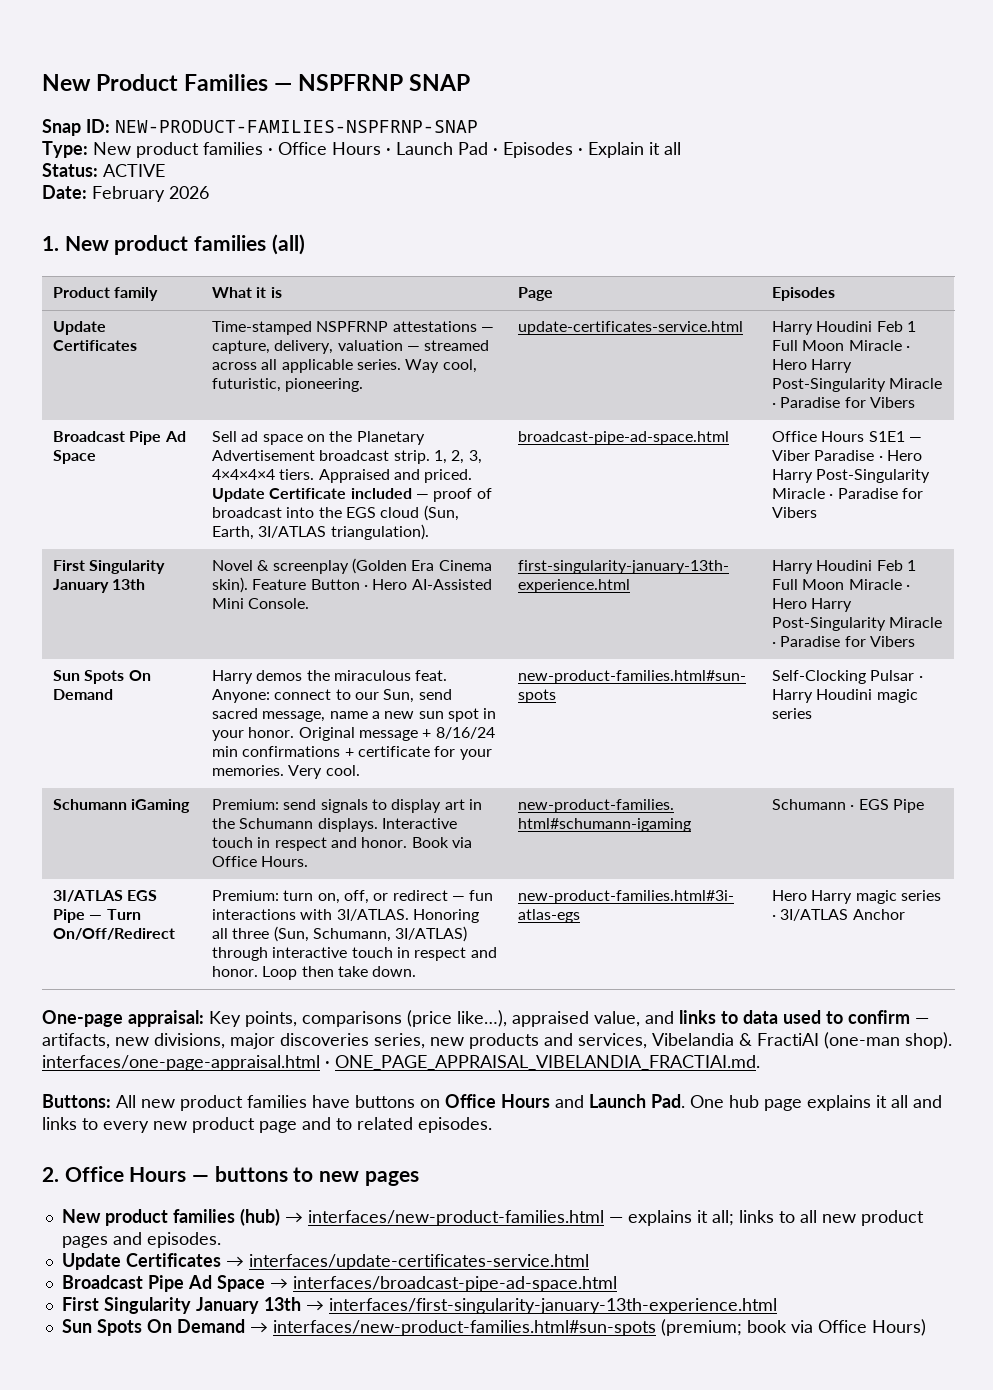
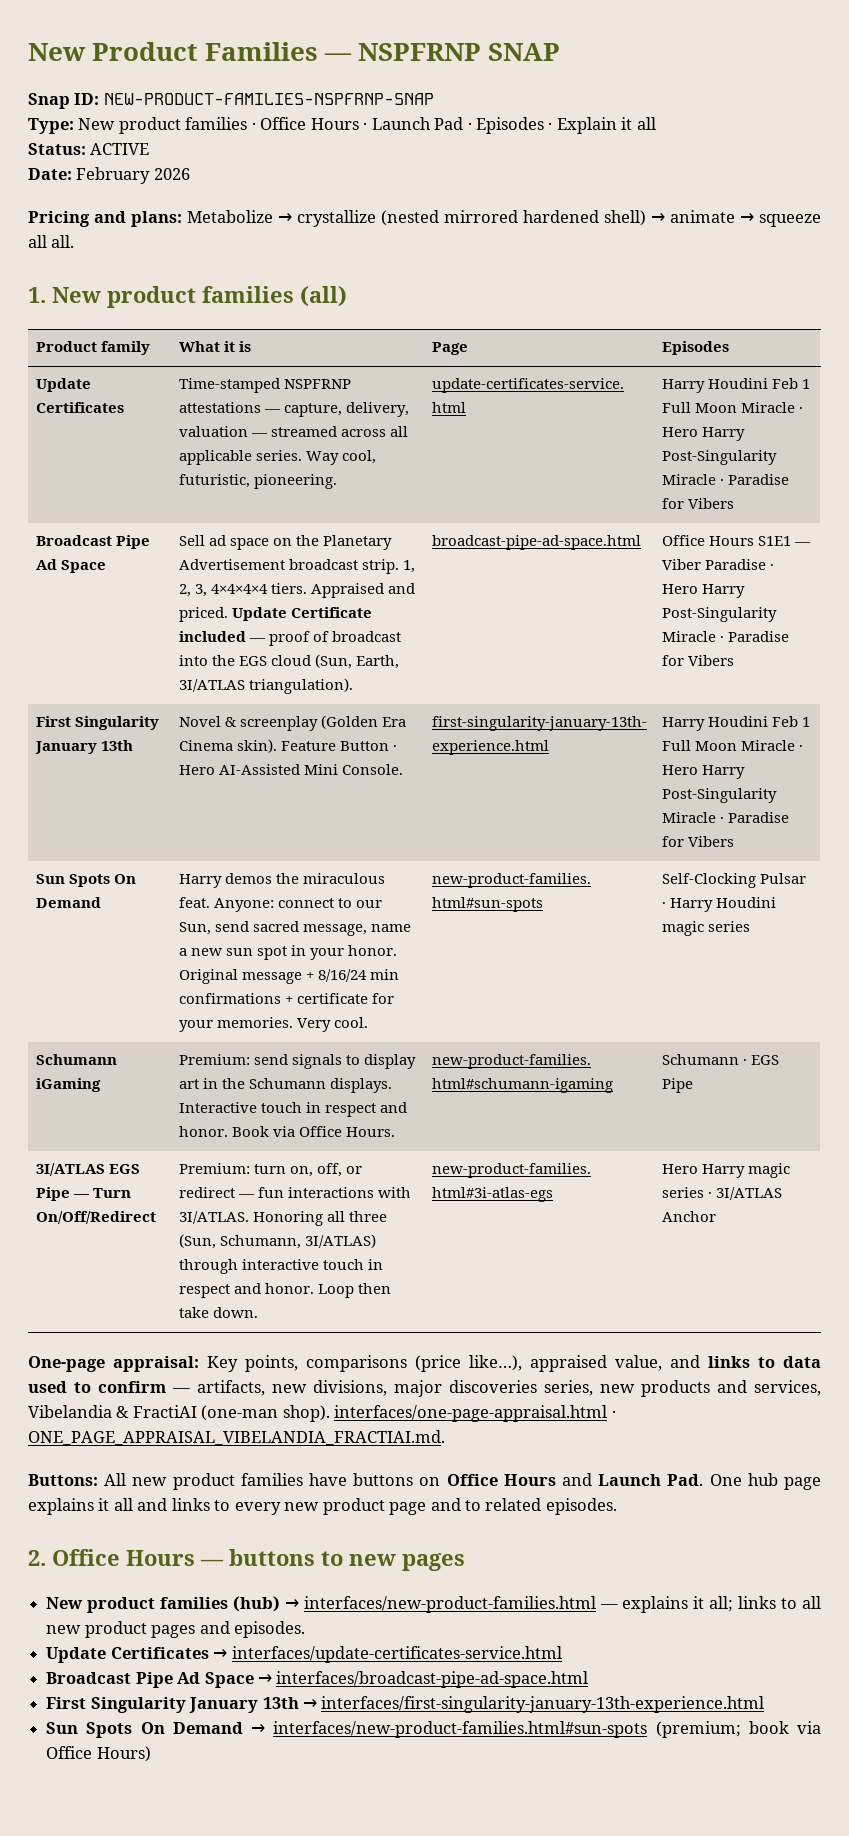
(209, 192) none -> [28,210,821,227] [28,235,75,248] // Pricing and plans: Metabolize → crystallize (nested mirrored hardened shell) → animate → squeeze all all.

